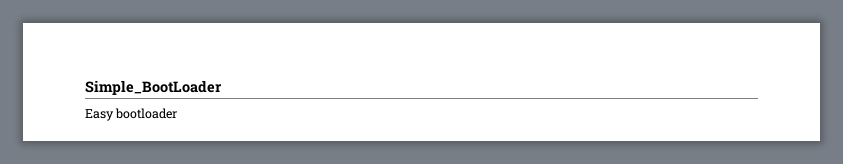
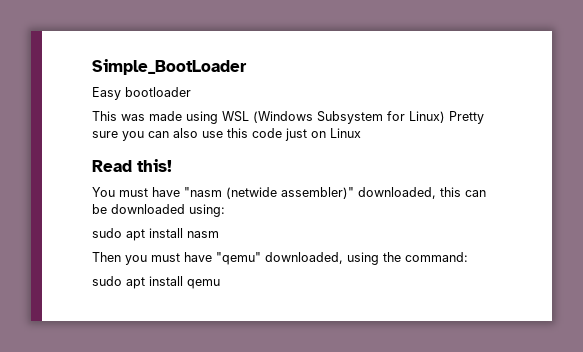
(178, 113) none -> [92,111,484,124] [92,128,361,141] [92,159,172,172] [92,187,486,199] [92,204,225,217] [92,228,219,241] [92,252,468,265] [92,276,220,289] // This was made using WSL (Windows Subsystem for Linux) Pretty sure you can also use this code just on Linux // Read this! // You must have "nasm (netwide assembler)" downloaded, this can be downloaded using: // sudo apt install nasm // Then you must have "qemu" downloaded, using the command: // sudo apt install qemu

